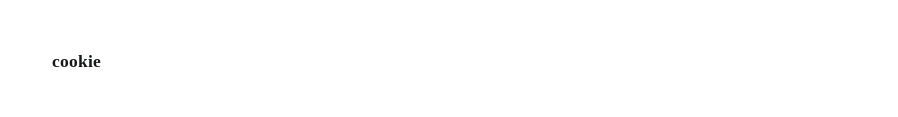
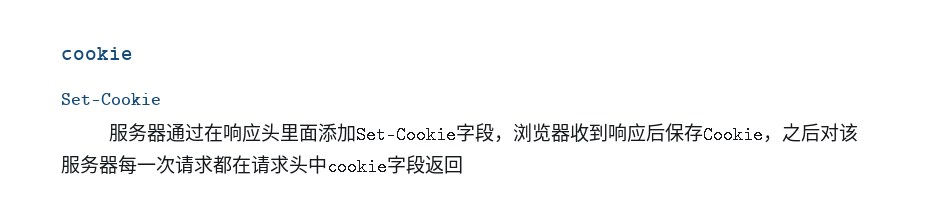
[52,55,101,67] cookie -> [61,47,133,60] [61,93,161,105] [108,123,858,144] [61,155,463,176] cookie // Set-Cookie // 服务器通过在响应头里面添加Set-Cookie字段，浏览器收到响应后保存Cookie，之后对该服务器每一次请求都在请求头中cookie字段返回

